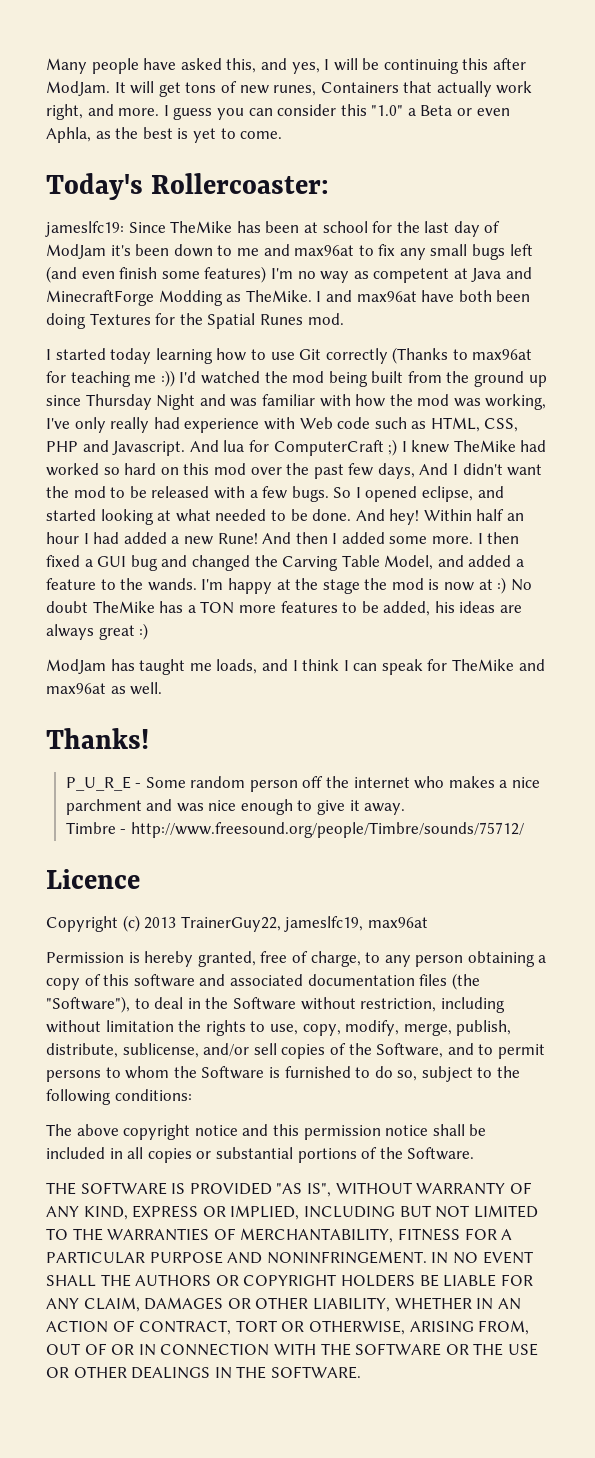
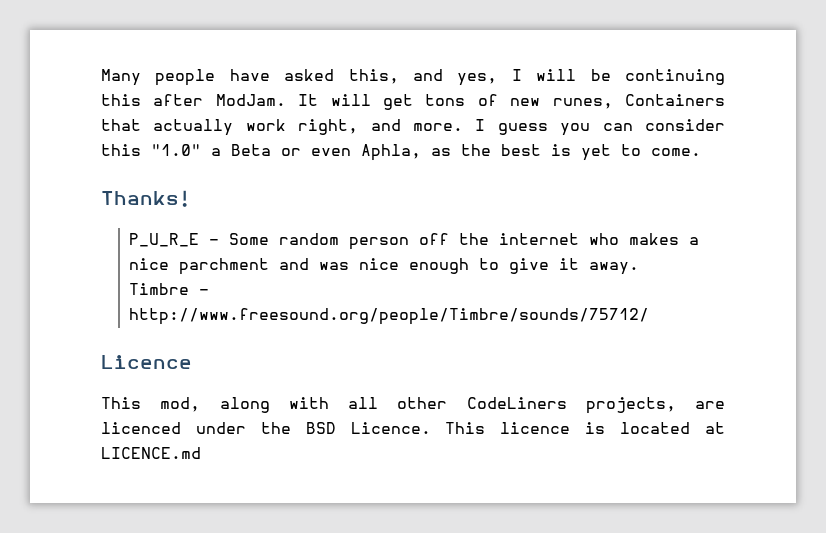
[46,173,330,200] [45,221,501,237] [46,244,533,260] [46,266,533,283] [46,290,531,306] [46,313,344,329] [46,347,533,364] [46,370,547,387] [46,394,547,410] [46,417,519,433] [46,439,547,456] [46,463,543,479] [46,486,504,502] [46,509,525,525] [46,532,520,545] [46,555,525,571] [46,577,532,594] [46,601,523,616] [46,623,149,640] [46,659,545,675] [46,682,163,695] // Today's Rollercoaster: // jameslfc19: Since TheMike has been at school for the last day of ModJam it's been down to me and max96at to fix any small bugs left (and even finish some features) I'm no way as competent at Java and MinecraftForge Modding as TheMike. I and max96at have both been doing Textures for the Spatial Runes mod. // I started today learning how to use Git correctly (Thanks to max96at for teaching me :)) I'd watched the mod being built from the ground up since Thursday Night and was familiar with how the mod was working, I've only really had experience with Web code such as HTML, CSS, PHP and Javascript. And lua for ComputerCraft ;) I knew TheMike had worked so hard on this mod over the past few days, And I didn't want the mod to be released with a few bugs. So I opened eclipse, and started looking at what needed to be done. And hey! Within half an hour I had added a new Rune! And then I added some more. I then fixed a GUI bug and changed the Carving Table Model, and added a feature to the wands. I'm happy at the stage the mod is now at :) No doubt TheMike has a TON more features to be added, his ideas are always great :) // ModJam has taught me loads, and I think I can speak for TheMike and max96at as well. -> (701, 152) none
[46,915,428,932] [46,951,547,967] [46,973,480,990] [46,996,505,1013] [46,1020,512,1036] [46,1043,545,1059] [46,1066,521,1082] [46,1089,192,1105] [46,1124,487,1140] [46,1147,475,1163] [46,1182,532,1197] [46,1205,538,1220] [46,1228,513,1243] [46,1251,533,1264] [46,1274,533,1287] [46,1297,521,1312] [46,1320,530,1335] [46,1343,538,1356] [46,1366,361,1379] Copyright (c) 2013 TrainerGuy22, jameslfc19, max96at // Permission is hereby granted, free of charge, to any person obtaining a copy of this software and associated documentation files (the "Software"), to deal in the Software without restriction, including without limitation the rights to use, copy, modify, merge, publish, distribute, sublicense, and/or sell copies of the Software, and to permit persons to whom the Software is furnished to do so, subject to the following conditions: // The above copyright notice and this permission notice shall be included in all copies or substantial portions of the Software. // THE SOFTWARE IS PROVIDED "AS IS", WITHOUT WARRANTY OF ANY KIND, EXPRESS OR IMPLIED, INCLUDING BUT NOT LIMITED TO THE WARRANTIES OF MERCHANTABILITY, FITNESS FOR A PARTICULAR PURPOSE AND NONINFRINGEMENT. IN NO EVENT SHALL THE AUTHORS OR COPYRIGHT HOLDERS BE LIABLE FOR ANY CLAIM, DAMAGES OR OTHER LIABILITY, WHETHER IN AN ACTION OF CONTRACT, TORT OR OTHERWISE, ARISING FROM, OUT OF OR IN CONNECTION WITH THE SOFTWARE OR THE USE OR OTHER DEALINGS IN THE SOFTWARE. -> [101,397,725,414] [101,422,726,434] [101,447,201,459] This mod, along with all other CodeLiners projects, are licenced under the BSD Licence. This licence is located at LICENCE.md

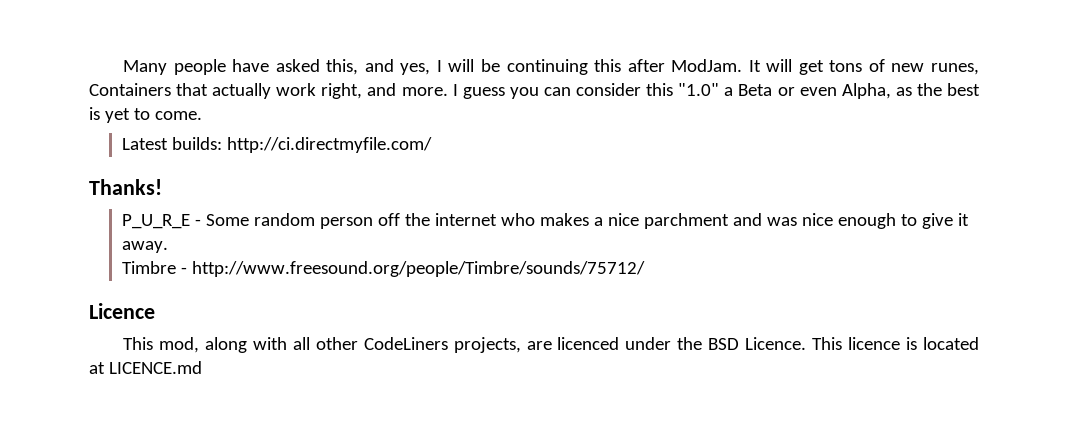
[361,144,421,161] Aphla, -> [841,83,891,99] Alpha,
(701, 152) none -> [121,137,432,153] // Latest builds: http://ci.directmyfile.com/

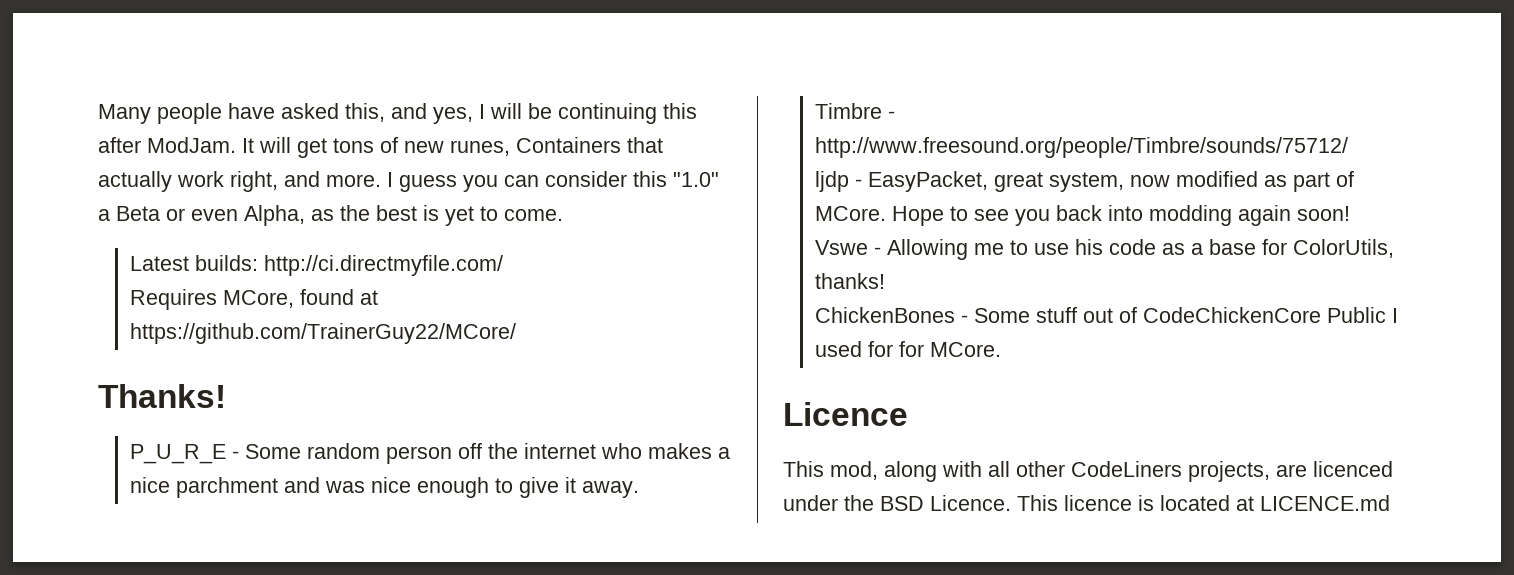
(432, 145) none -> [129,289,378,310] [129,323,516,344] // Requires MCore, found at https://github.com/TrainerGuy22/MCore/
(645, 269) none -> [814,171,1354,192] [814,205,1350,226] [814,239,1394,260] [814,273,885,289] [814,307,1398,323] [814,341,1001,357] // ljdp - EasyPacket, great system, now modified as part of MCore. Hope to see you back into modding again soon! // Vswe - Allowing me to use his code as a base for ColorUtils, thanks! // ChickenBones - Some stuff out of CodeChickenCore Public I used for for MCore.

